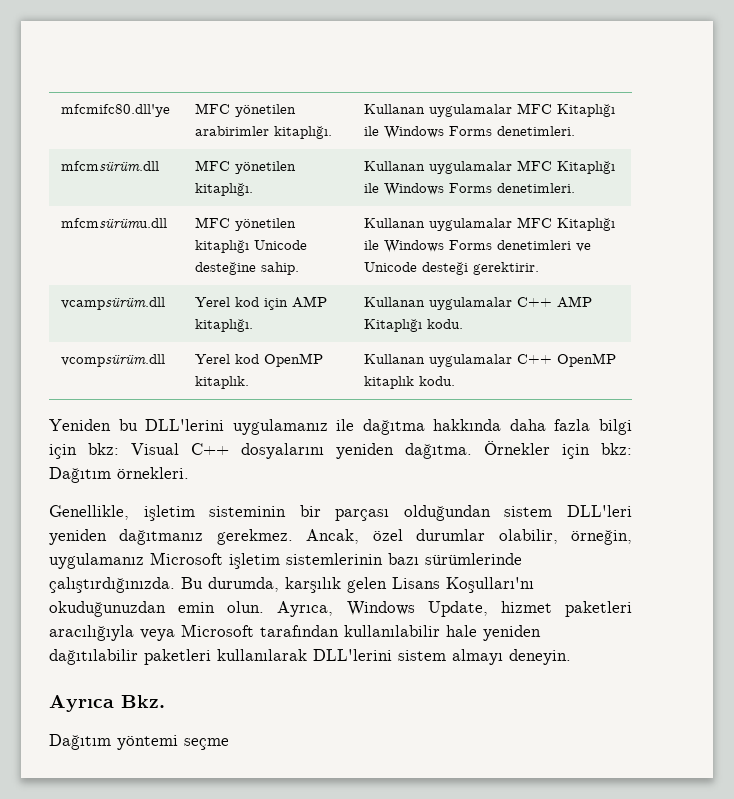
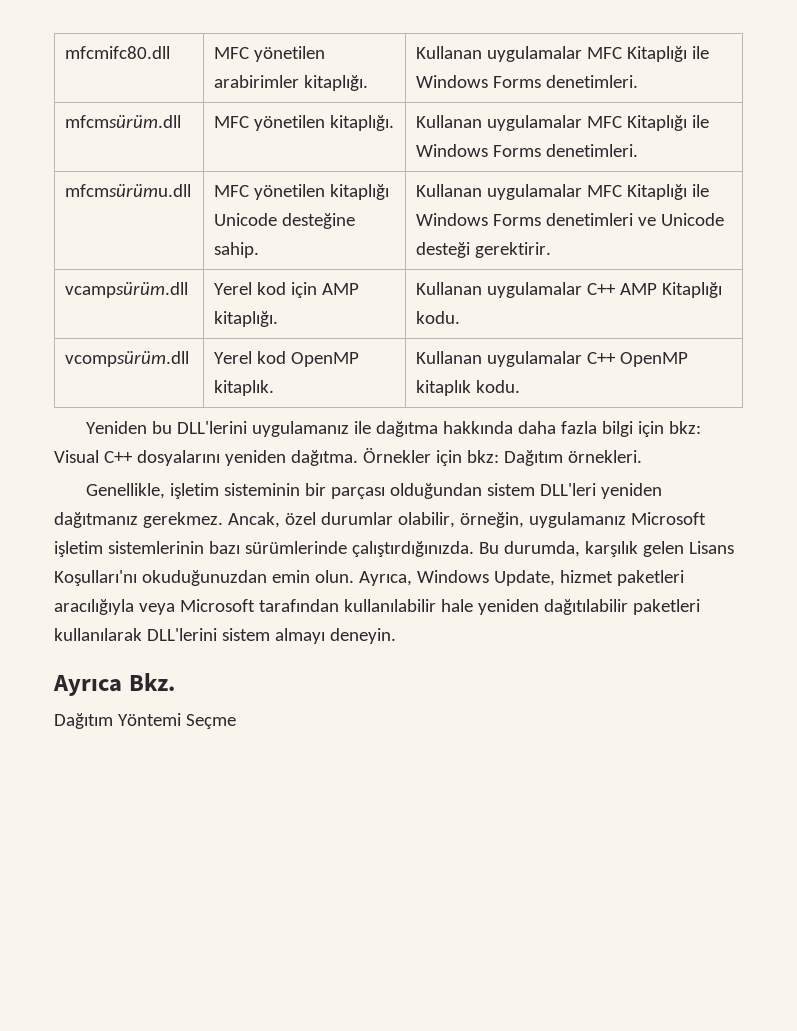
[61,104,171,117] mfcmifc80.dll'ye -> [65,46,171,59] mfcmifc80.dll
[117,735,229,750] yöntemi seçme -> [117,713,236,729] Yöntemi Seçme

